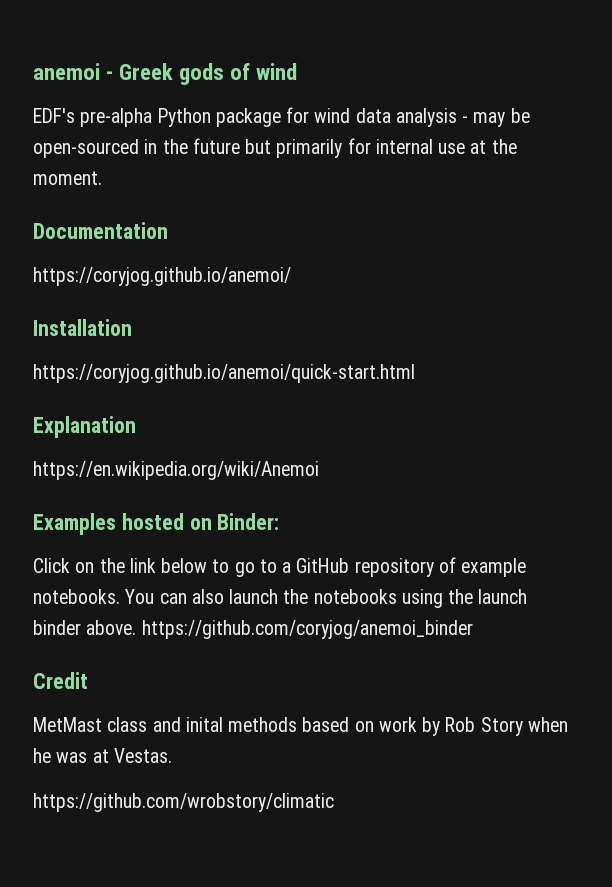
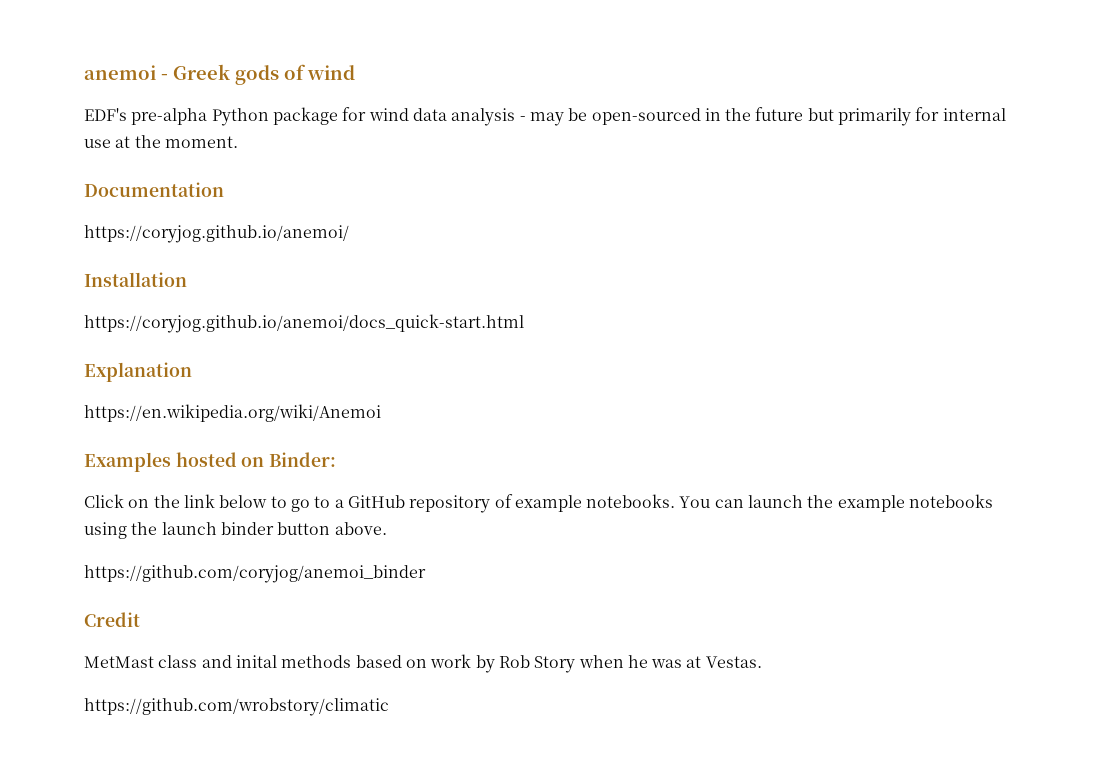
[33,364,415,383] https://coryjog.github.io/anemoi/quick-start.html -> [84,314,524,333] https://coryjog.github.io/anemoi/docs_quick-start.html
[191,589,224,604] also -> (744, 503) none
(309, 596) none -> [837,495,905,512] example
(81, 627) none -> [277,522,331,535] button
(137, 627) none -> (387, 528) //

